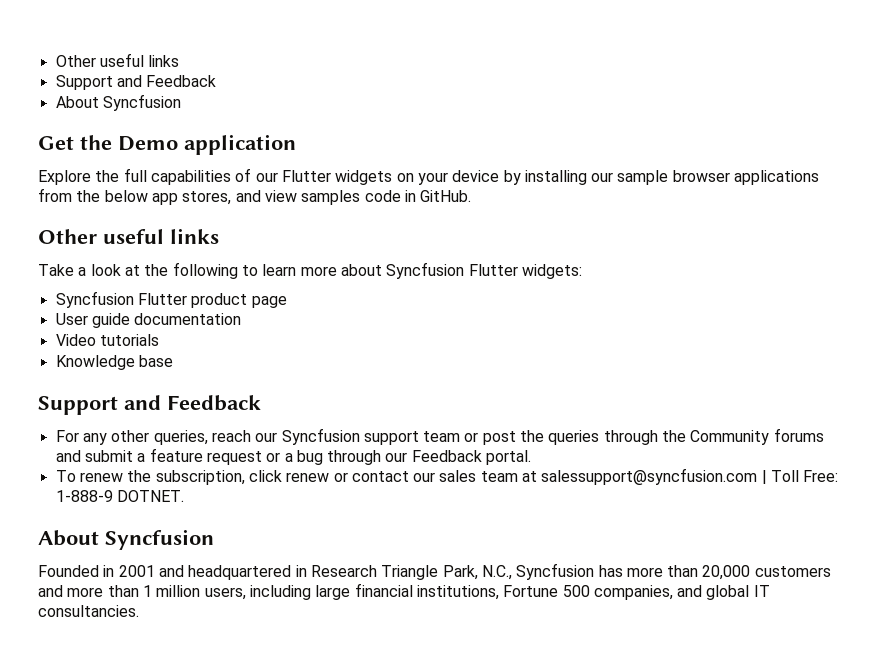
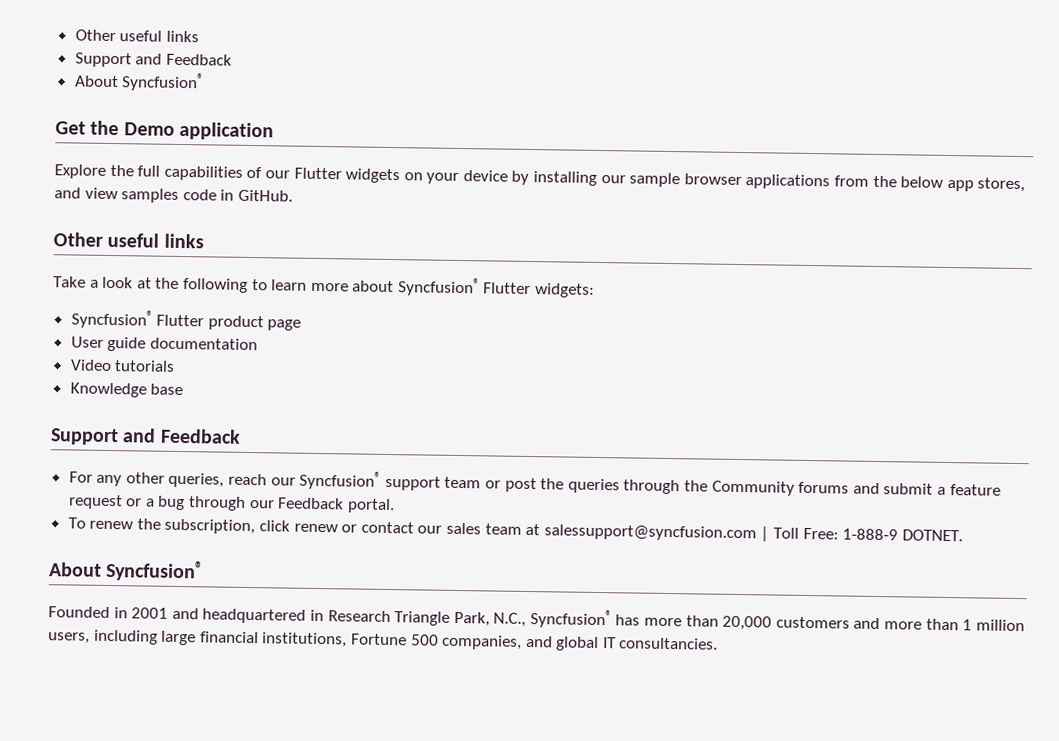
[102,94,181,111] Syncfusion -> [121,72,205,92] Syncfusion®
[386,262,465,279] Syncfusion -> [397,277,480,297] Syncfusion®
[55,291,134,308] Syncfusion -> [70,309,153,329] Syncfusion®
[281,428,360,445] Syncfusion -> [299,470,382,490] Syncfusion®
[105,529,214,550] Syncfusion -> [105,559,204,582] Syncfusion®
[516,563,595,580] Syncfusion -> [529,609,612,629] Syncfusion®

